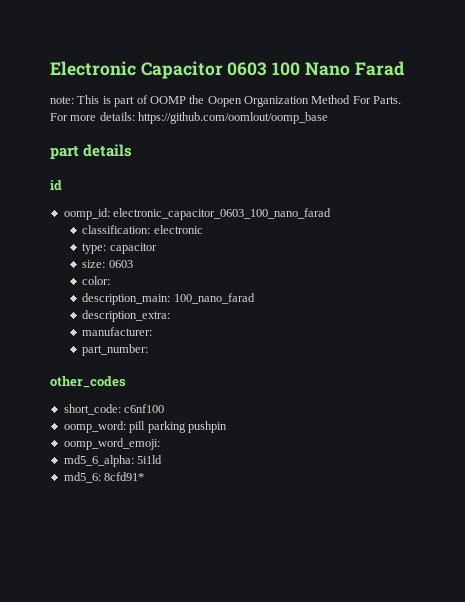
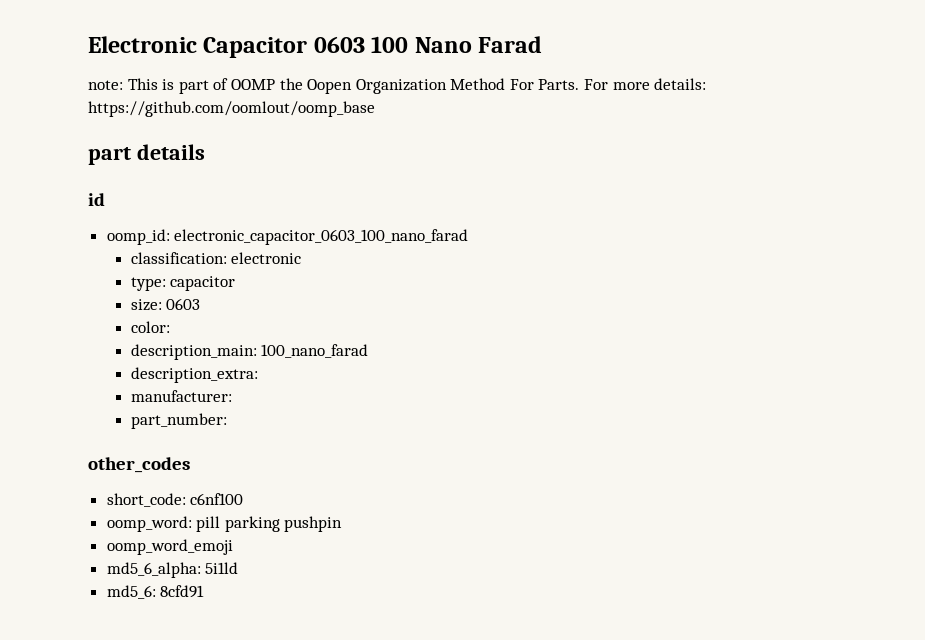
[63,438,160,450] oomp_word_emoji: -> [106,539,233,555] oomp_word_emoji
[104,472,145,481] 8cfd91* -> [160,585,205,598] 8cfd91

